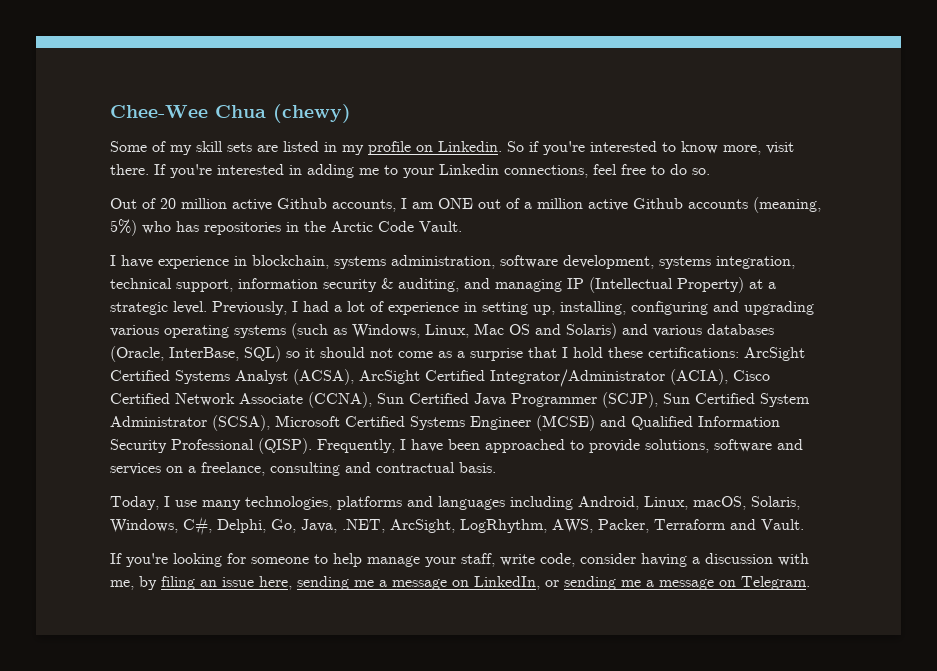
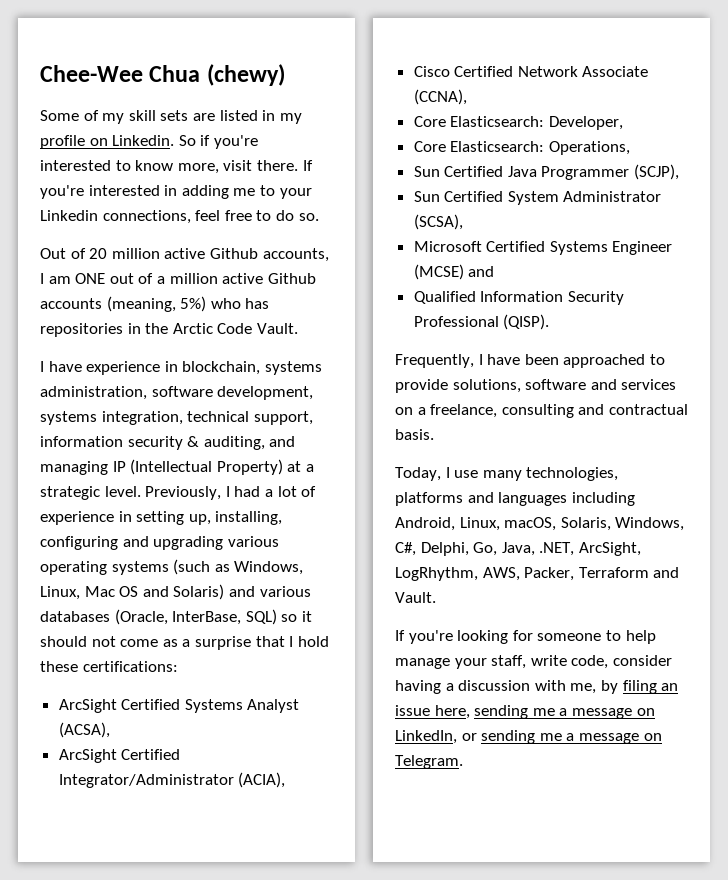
(739, 352) none -> (178, 666) //
(354, 377) none -> (110, 730) //
(728, 377) none -> (286, 780) //
(372, 400) none -> [413,116,623,130] [413,141,630,155] // Core Elasticsearch: Developer, // Core Elasticsearch: Operations, //
(658, 400) none -> (680, 172) //
(270, 423) none -> (463, 222) //
(626, 421) none -> (495, 271) //
(312, 446) none -> (550, 322) //

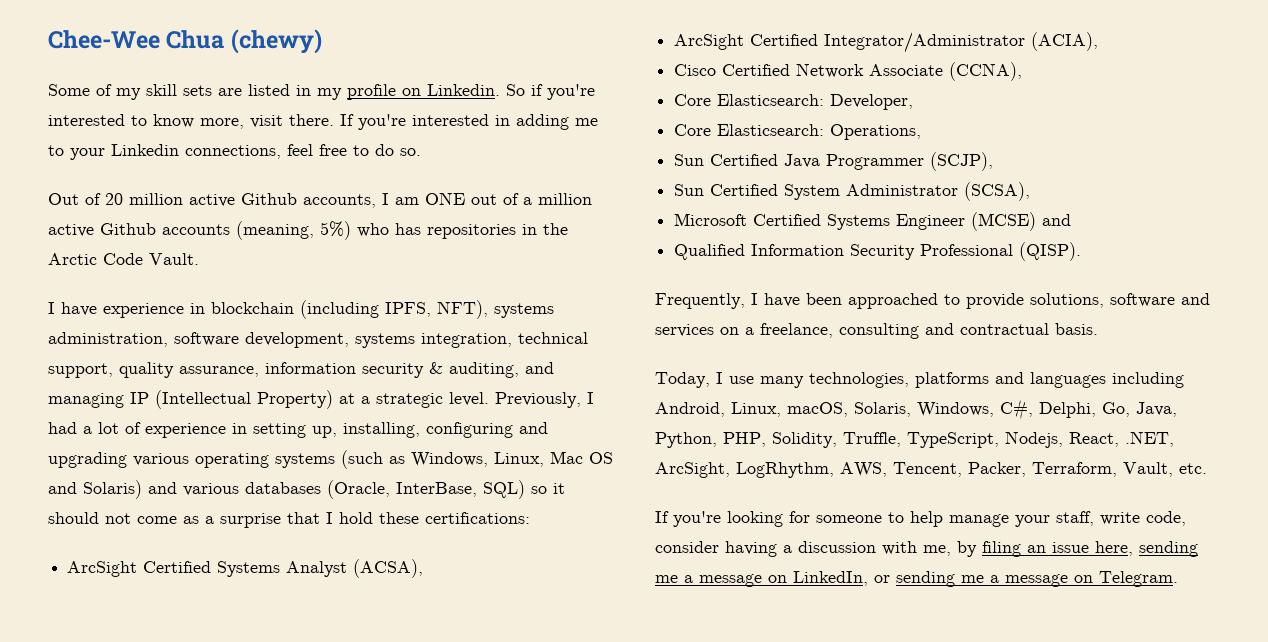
[182,361,261,375] blockchain, -> [211,300,488,319] blockchain (including IPFS, NFT),
(313, 418) none -> [119,362,259,378] quality assurance,
[539,542,641,556] [395,567,680,581] [395,592,436,603] .NET, ArcSight, LogRhythm, AWS, Packer, Terraform and Vault. -> [655,431,1174,448] [655,462,1207,478] Python, PHP, Solidity, Truffle, TypeScript, Nodejs, React, .NET, ArcSight, LogRhythm, AWS, Tencent, Packer, Terraform, Vault, etc.

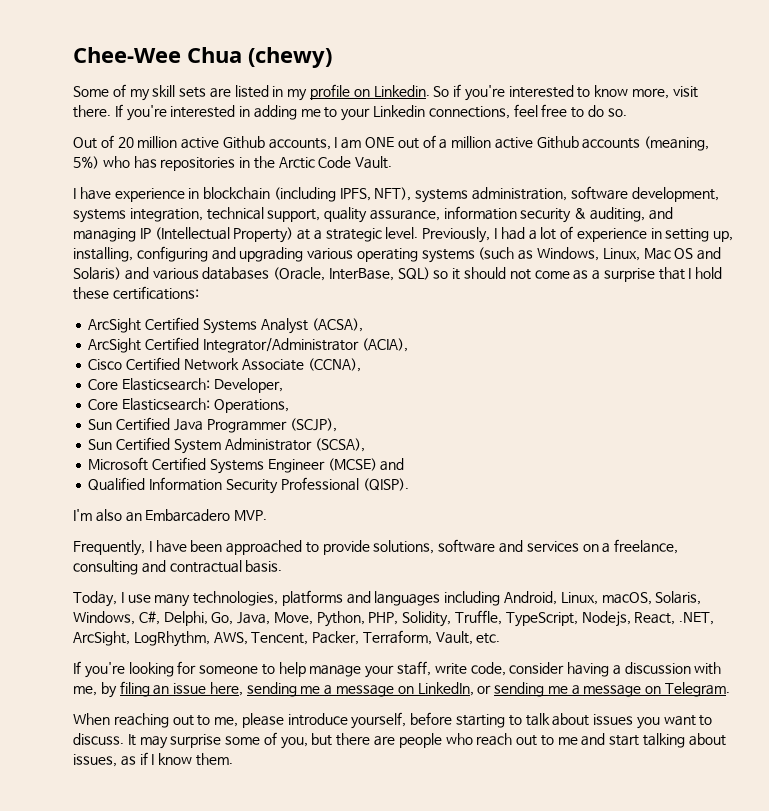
(1082, 251) none -> [73,509,268,522] // I'm also an Embarcadero MVP.
(1177, 409) none -> [273,612,313,625] Move,
(1178, 579) none -> [73,712,713,729] [73,732,726,749] [73,752,233,767] // When reaching out to me, please introduce yourself, before starting to talk about issues you want to discuss. It may surprise some of you, but there are people who reach out to me and start talking about issues, as if I know them.

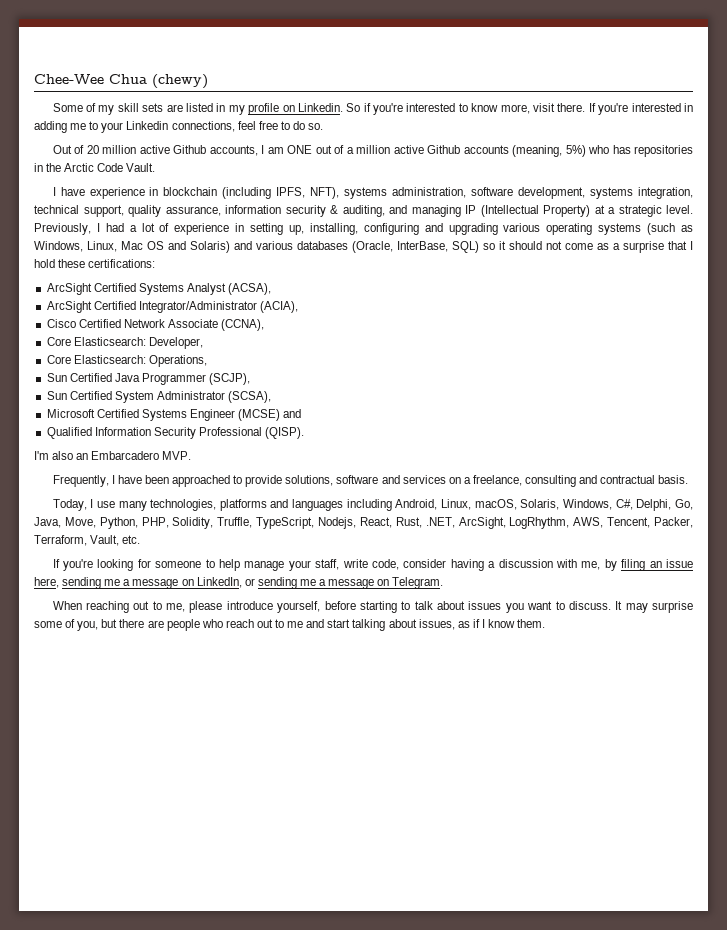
(676, 618) none -> [395,517,422,528] Rust,

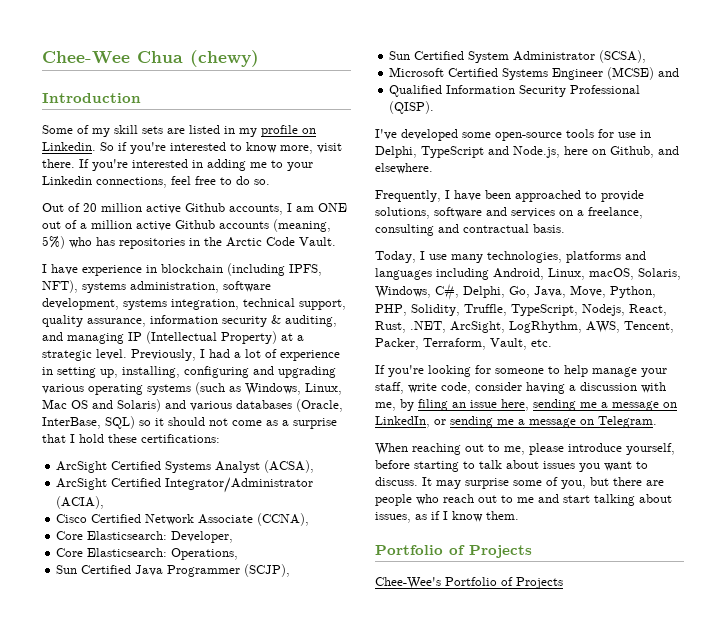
(208, 81) none -> [42,93,141,103] // Introduction
[34,451,192,460] I'm also an Embarcadero MVP. -> [375,129,651,141] [375,146,679,158] [375,163,433,174] I've developed some open-source tools for use in Delphi, TypeScript and Node.js, here on Github, and elsewhere.
(546, 623) none -> [375,545,532,558] [375,577,563,589] // Portfolio of Projects // Chee-Wee's Portfolio of Projects

